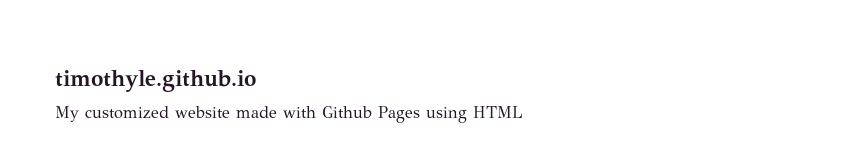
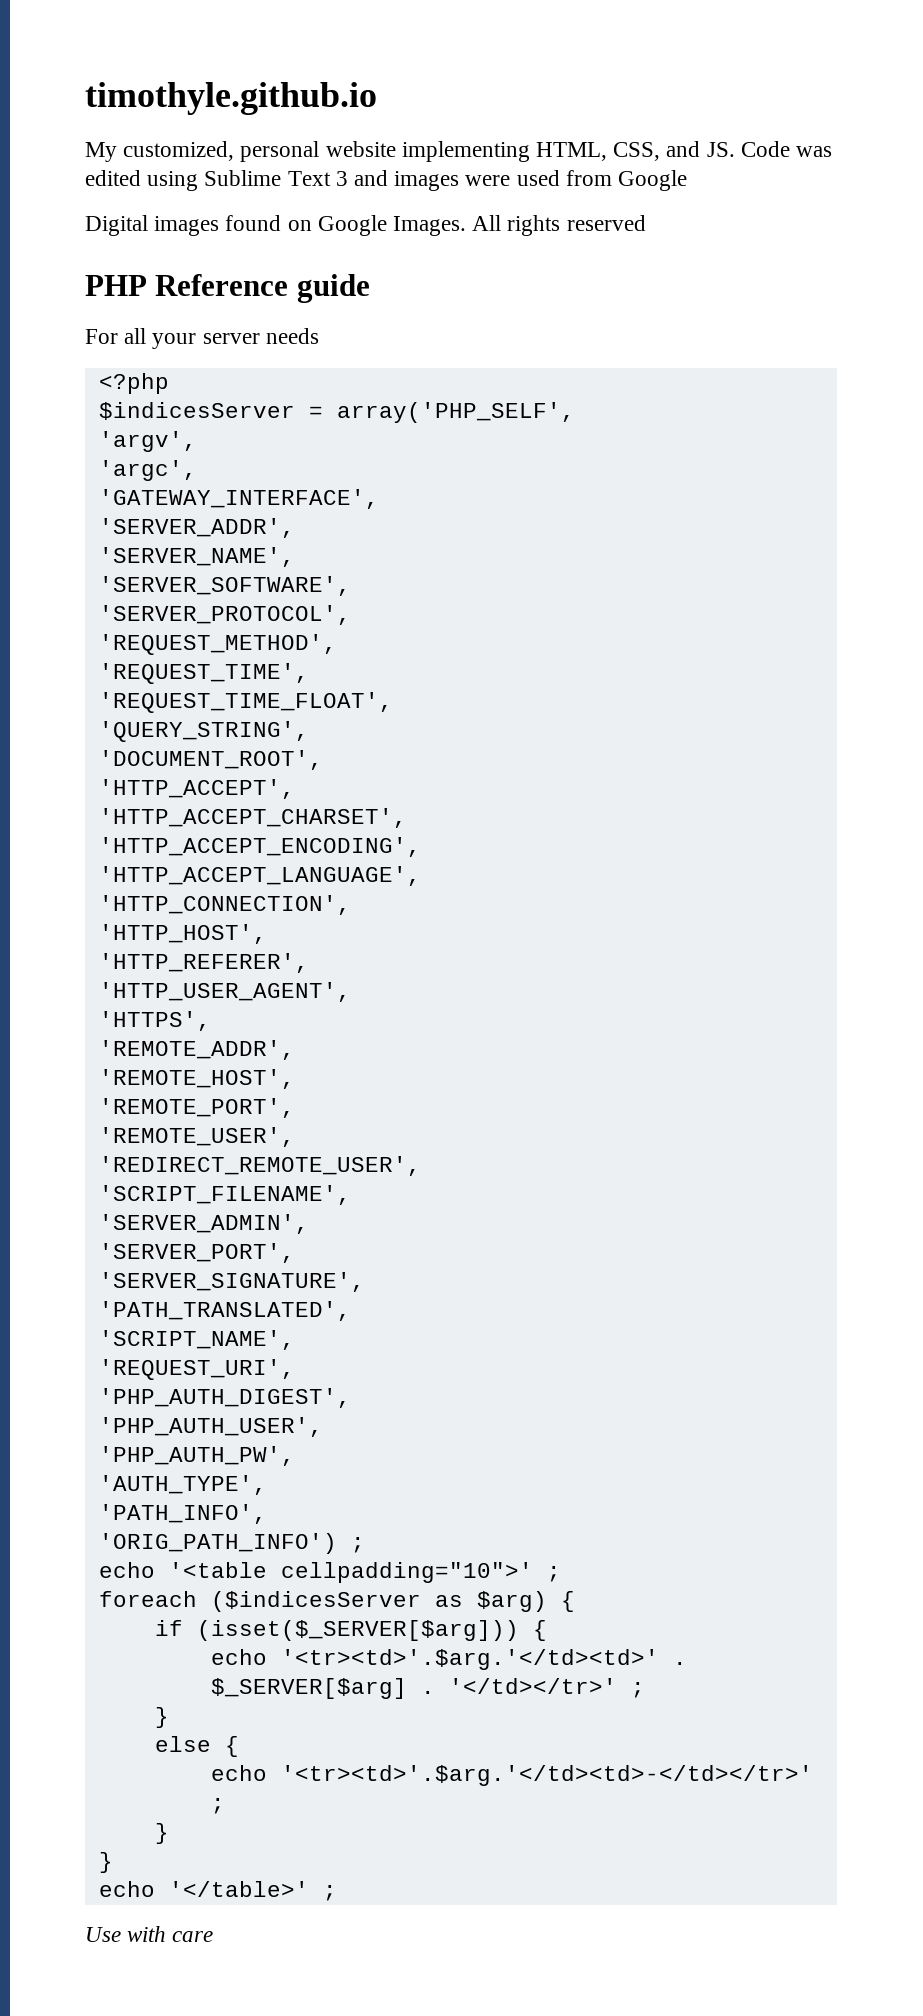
[85,106,523,123] customized website made with Github Pages using HTML -> [123,141,833,162] [85,170,688,191] [85,215,646,236] [85,274,370,303] [85,328,319,349] [98,373,169,394] [98,402,575,423] [98,431,197,452] [98,460,197,481] [98,489,379,509] [98,518,295,538] [98,547,295,567] [98,576,351,596] [98,605,351,625] [98,634,337,655] [98,663,309,684] [98,692,393,713] [98,721,309,742] [98,750,323,770] [98,779,295,799] [98,808,407,828] [98,837,421,857] [98,866,421,886] [98,895,351,915] [98,924,267,944] [98,953,309,973] [98,982,351,1002] [98,1011,211,1031] [98,1040,295,1060] [98,1069,295,1089] [98,1098,295,1118] [98,1127,295,1147] [98,1156,421,1176] [98,1185,351,1205] [98,1214,309,1234] [98,1243,295,1263] [98,1272,365,1292] [98,1301,351,1321] [98,1330,295,1350] [98,1359,295,1380] [98,1388,351,1408] [98,1417,323,1437] [98,1446,295,1466] [98,1475,267,1495] [98,1504,267,1524] [98,1533,365,1554] [98,1562,561,1583] [98,1591,575,1612] [154,1620,547,1641] [210,1649,687,1670] [210,1678,645,1699] [154,1707,169,1728] [154,1736,239,1757] [210,1765,813,1786] [210,1798,225,1814] [154,1823,169,1844] [98,1852,113,1873] [98,1881,337,1901] [85,1926,214,1942] customized, personal website implementing HTML, CSS, and JS. Code was edited using Sublime Text 3 and images were used from Google // Digital images found on Google Images. All rights reserved // PHP Reference guide // For all your server needs // <?php // $indicesServer = array('PHP_SELF', // 'argv', // 'argc', // 'GATEWAY_INTERFACE', // 'SERVER_ADDR', // 'SERVER_NAME', // 'SERVER_SOFTWARE', // 'SERVER_PROTOCOL', // 'REQUEST_METHOD', // 'REQUEST_TIME', // 'REQUEST_TIME_FLOAT', // 'QUERY_STRING', // 'DOCUMENT_ROOT', // 'HTTP_ACCEPT', // 'HTTP_ACCEPT_CHARSET', // 'HTTP_ACCEPT_ENCODING', // 'HTTP_ACCEPT_LANGUAGE', // 'HTTP_CONNECTION', // 'HTTP_HOST', // 'HTTP_REFERER', // 'HTTP_USER_AGENT', // 'HTTPS', // 'REMOTE_ADDR', // 'REMOTE_HOST', // 'REMOTE_PORT', // 'REMOTE_USER', // 'REDIRECT_REMOTE_USER', // 'SCRIPT_FILENAME', // 'SERVER_ADMIN', // 'SERVER_PORT', // 'SERVER_SIGNATURE', // 'PATH_TRANSLATED', // 'SCRIPT_NAME', // 'REQUEST_URI', // 'PHP_AUTH_DIGEST', // 'PHP_AUTH_USER', // 'PHP_AUTH_PW', // 'AUTH_TYPE', // 'PATH_INFO', // 'ORIG_PATH_INFO') ; // echo '<table cellpadding="10">' ; // foreach ($indicesServer as $arg) { // if (isset($_SERVER[$arg])) { // echo '<tr><td>'.$arg.'</td><td>' . $_SERVER[$arg] . '</td></tr>' ; // } // else { // echo '<tr><td>'.$arg.'</td><td>-</td></tr>' ; // } // } // echo '</table>' ; // Use with care

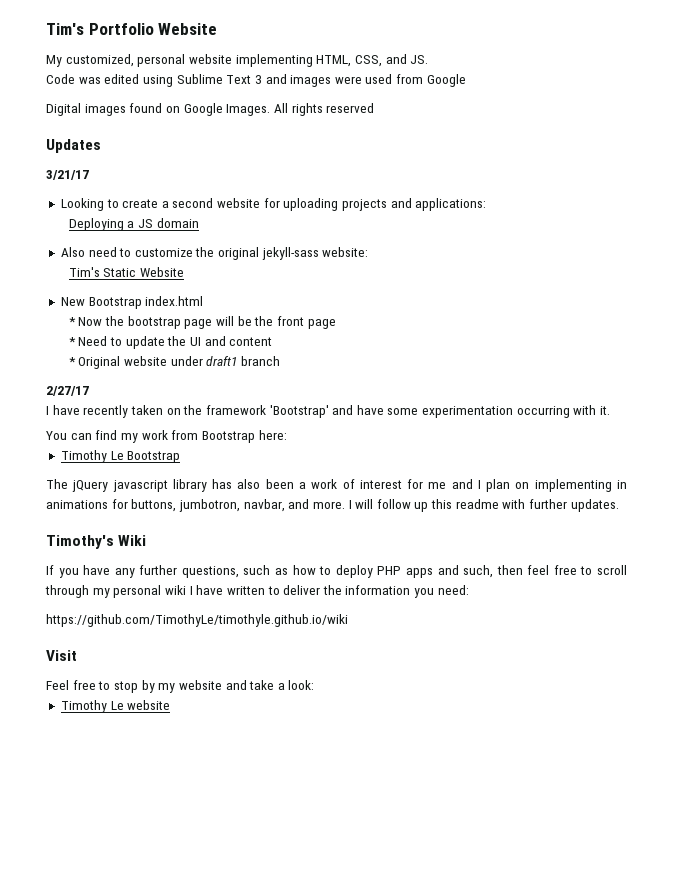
[85,82,377,115] timothyle.github.io -> [46,23,218,35] Tim's Portfolio Website
(735, 149) none -> (429, 59) //
[85,274,370,303] [85,328,319,349] [98,373,169,394] [98,402,575,423] [98,431,197,452] [98,460,197,481] [98,489,379,509] [98,518,295,538] [98,547,295,567] [98,576,351,596] [98,605,351,625] [98,634,337,655] [98,663,309,684] [98,692,393,713] [98,721,309,742] [98,750,323,770] [98,779,295,799] [98,808,407,828] [98,837,421,857] [98,866,421,886] [98,895,351,915] [98,924,267,944] [98,953,309,973] [98,982,351,1002] [98,1011,211,1031] [98,1040,295,1060] [98,1069,295,1089] [98,1098,295,1118] [98,1127,295,1147] [98,1156,421,1176] [98,1185,351,1205] [98,1214,309,1234] [98,1243,295,1263] [98,1272,365,1292] [98,1301,351,1321] [98,1330,295,1350] [98,1359,295,1380] [98,1388,351,1408] [98,1417,323,1437] [98,1446,295,1466] [98,1475,267,1495] [98,1504,267,1524] [98,1533,365,1554] [98,1562,561,1583] [98,1591,575,1612] [154,1620,547,1641] [210,1649,687,1670] [210,1678,645,1699] [154,1707,169,1728] [154,1736,239,1757] [210,1765,813,1786] [210,1798,225,1814] [154,1823,169,1844] [98,1852,113,1873] [98,1881,337,1901] [85,1926,214,1942] PHP Reference guide // For all your server needs // <?php // $indicesServer = array('PHP_SELF', // 'argv', // 'argc', // 'GATEWAY_INTERFACE', // 'SERVER_ADDR', // 'SERVER_NAME', // 'SERVER_SOFTWARE', // 'SERVER_PROTOCOL', // 'REQUEST_METHOD', // 'REQUEST_TIME', // 'REQUEST_TIME_FLOAT', // 'QUERY_STRING', // 'DOCUMENT_ROOT', // 'HTTP_ACCEPT', // 'HTTP_ACCEPT_CHARSET', // 'HTTP_ACCEPT_ENCODING', // 'HTTP_ACCEPT_LANGUAGE', // 'HTTP_CONNECTION', // 'HTTP_HOST', // 'HTTP_REFERER', // 'HTTP_USER_AGENT', // 'HTTPS', // 'REMOTE_ADDR', // 'REMOTE_HOST', // 'REMOTE_PORT', // 'REMOTE_USER', // 'REDIRECT_REMOTE_USER', // 'SCRIPT_FILENAME', // 'SERVER_ADMIN', // 'SERVER_PORT', // 'SERVER_SIGNATURE', // 'PATH_TRANSLATED', // 'SCRIPT_NAME', // 'REQUEST_URI', // 'PHP_AUTH_DIGEST', // 'PHP_AUTH_USER', // 'PHP_AUTH_PW', // 'AUTH_TYPE', // 'PATH_INFO', // 'ORIG_PATH_INFO') ; // echo '<table cellpadding="10">' ; // foreach ($indicesServer as $arg) { // if (isset($_SERVER[$arg])) { // echo '<tr><td>'.$arg.'</td><td>' . $_SERVER[$arg] . '</td></tr>' ; // } // else { // echo '<tr><td>'.$arg.'</td><td>-</td></tr>' ; // } // } // echo '</table>' ; // Use with care -> [46,139,101,153] [46,170,89,180] [60,198,487,211] [68,218,199,231] [60,247,369,260] [68,267,185,277] [60,296,204,309] [68,316,336,329] [68,336,273,349] [68,356,281,369] [46,386,89,396] [46,405,611,418] [46,430,287,443] [60,450,181,463] [46,479,627,492] [46,499,619,512] [46,535,147,549] [46,565,627,578] [45,585,469,598] [46,614,348,627] [46,650,77,661] [46,680,315,693] [60,700,171,713] Updates // 3/21/17 // Looking to create a second website for uploading projects and applications: // Deploying a JS domain // Also need to customize the original jekyll-sass website: // Tim's Static Website // New Bootstrap index.html // * Now the bootstrap page will be the front page // * Need to update the UI and content // * Original website under draft1 branch // 2/27/17 // I have recently taken on the framework 'Bootstrap' and have some experimentation occurring with it. // You can find my work from Bootstrap here: // Timothy Le Bootstrap // The jQuery javascript library has also been a work of interest for me and I plan on implementing in animations for buttons, jumbotron, navbar, and more. I will follow up this readme with further updates. // Timothy's Wiki // If you have any further questions, such as how to deploy PHP apps and such, then feel free to scroll through my personal wiki I have written to deliver the information you need: // https://github.com/TimothyLe/timothyle.github.io/wiki // Visit // Feel free to stop by my website and take a look: // Timothy Le website

